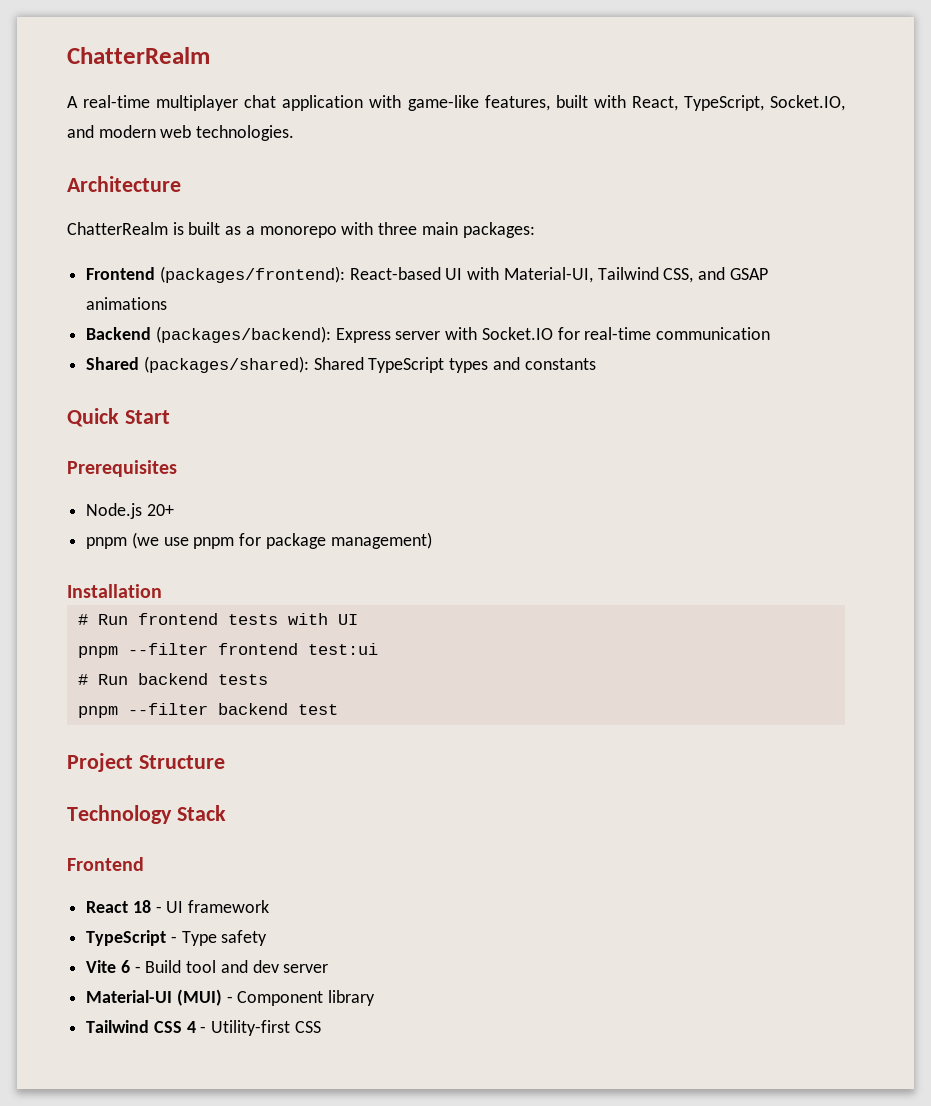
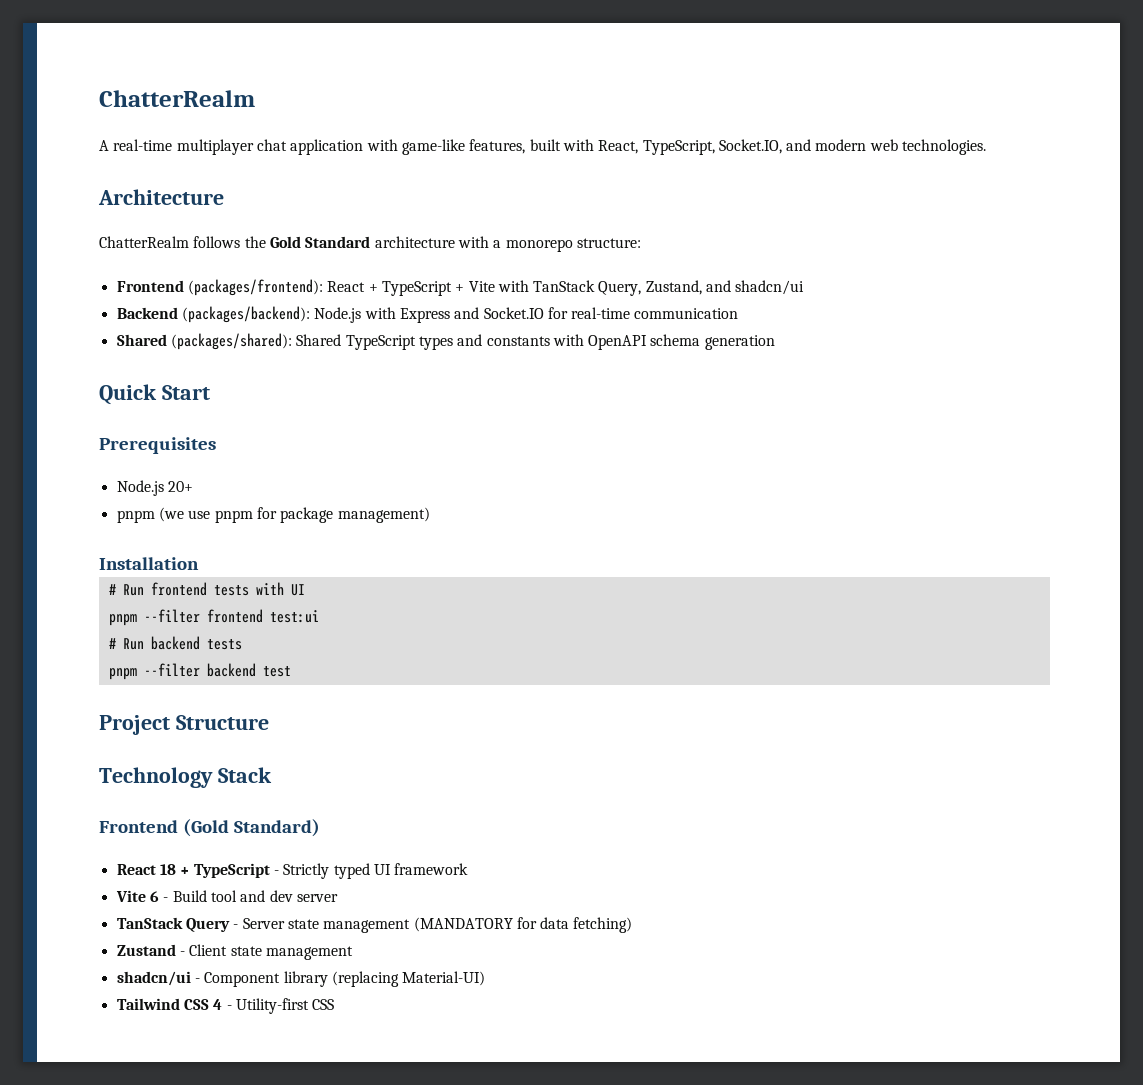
[172,222,535,238] [86,266,768,283] [86,297,168,310] [86,326,478,343] is built as a monorepo with three main packages: // Frontend (packages/frontend): React-based UI with Material-UI, Tailwind CSS, and GSAP animations // Backend (packages/backend): Express server with -> [193,236,641,252] [116,279,805,296] [116,306,480,323] follows the Gold Standard architecture with a monorepo structure: // Frontend (packages/frontend): React + TypeScript + Vite with TanStack Query, Zustand, and shadcn/ui // Backend (packages/backend): Node.js with Express and
(596, 364) none -> [552,334,775,350] with OpenAPI schema generation
(144, 864) none -> [182,819,320,837] (Gold Standard)
[155,900,270,913] [86,930,268,946] - UI framework // TypeScript - Type safety -> [180,863,469,879] + TypeScript - Strictly typed UI framework
[86,989,222,1006] Material-UI (MUI) -> [116,917,633,933] [116,944,353,960] [116,971,191,986] TanStack Query - Server state management (MANDATORY for data fetching) // Zustand - Client state management // shadcn/ui
(376, 998) none -> [331,971,486,987] (replacing Material-UI)

